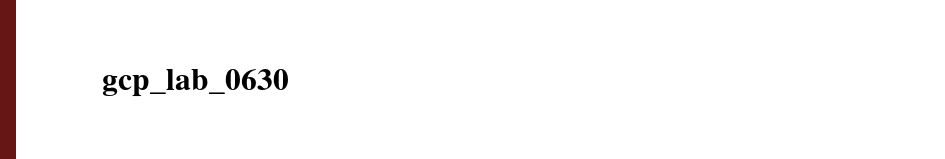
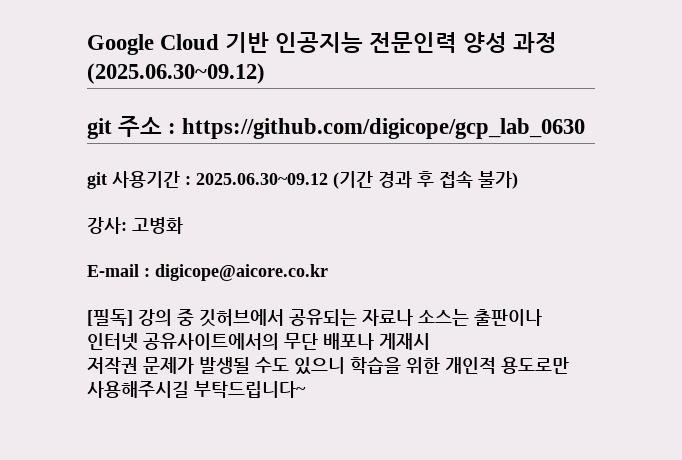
[102,69,289,97] gcp_lab_0630 -> [87,32,558,55] [87,63,265,84] [87,116,586,139] [87,171,518,189] [87,217,183,234] [87,264,328,281] [87,309,542,327] [87,333,430,351] [87,357,569,375] [87,381,306,398] Google Cloud 기반 인공지능 전문인력 양성 과정 (2025.06.30~09.12) // git 주소 : https://github.com/digicope/gcp_lab_0630 // git 사용기간 : 2025.06.30~09.12 (기간 경과 후 접속 불가) // 강사: 고병화 // E-mail : digicope@aicore.co.kr // [필독] 강의 중 깃허브에서 공유되는 자료나 소스는 출판이나 인터넷 공유사이트에서의 무단 배포나 게재시 // 저작권 문제가 발생될 수도 있으니 학습을 위한 개인적 용도로만 사용해주시길 부탁드립니다~

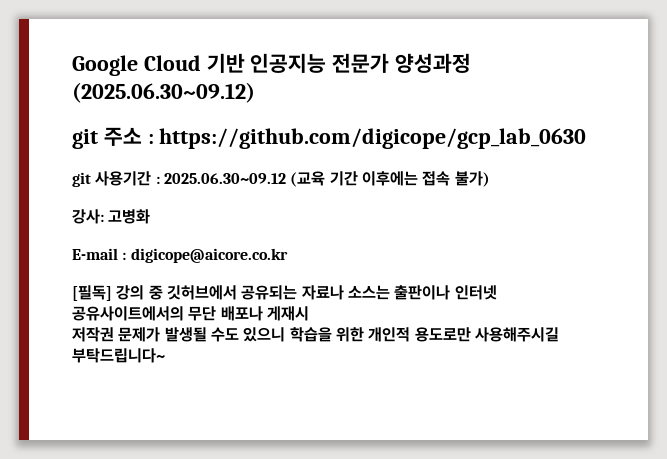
[369,32,558,53] 전문인력 양성 과정 -> [332,53,472,73] 전문가 양성과정
[333,171,434,189] (기간 경과 후 -> [290,171,418,187] (교육 기간 이후에는

